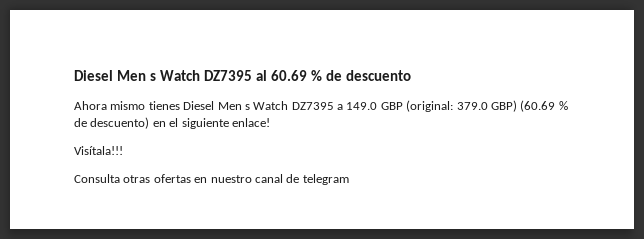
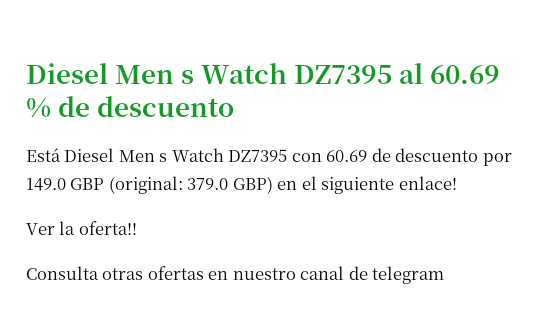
[74,101,343,110] Ahora mismo tienes Diesel Men s Watch DZ7395 a -> [26,148,512,166] Está Diesel Men s Watch DZ7395 con 60.69 de descuento por
[520,100,568,112] [74,117,150,129] (60.69 % de descuento) -> (273, 185) none
[74,146,123,155] Visítala!!! -> [26,221,137,235] Ver la oferta!!

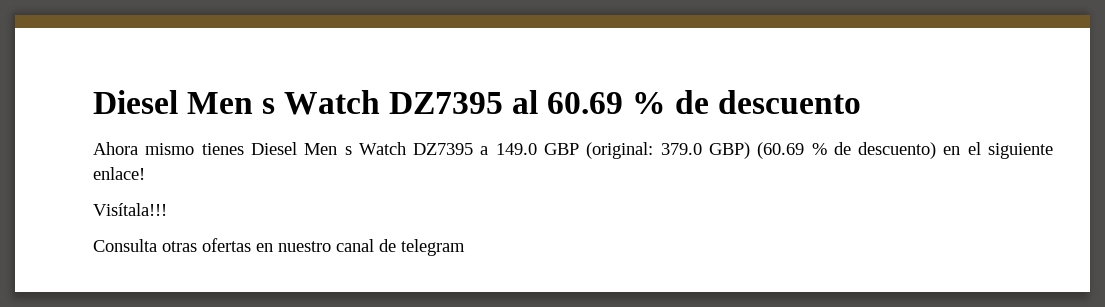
[26,148,512,166] Está Diesel Men s Watch DZ7395 con 60.69 de descuento por -> [93,142,489,155] Ahora mismo tienes Diesel Men s Watch DZ7395 a
(273, 185) none -> [757,142,937,159] (60.69 % de descuento)
[26,221,137,235] Ver la oferta!! -> [93,203,167,216] Visítala!!!

